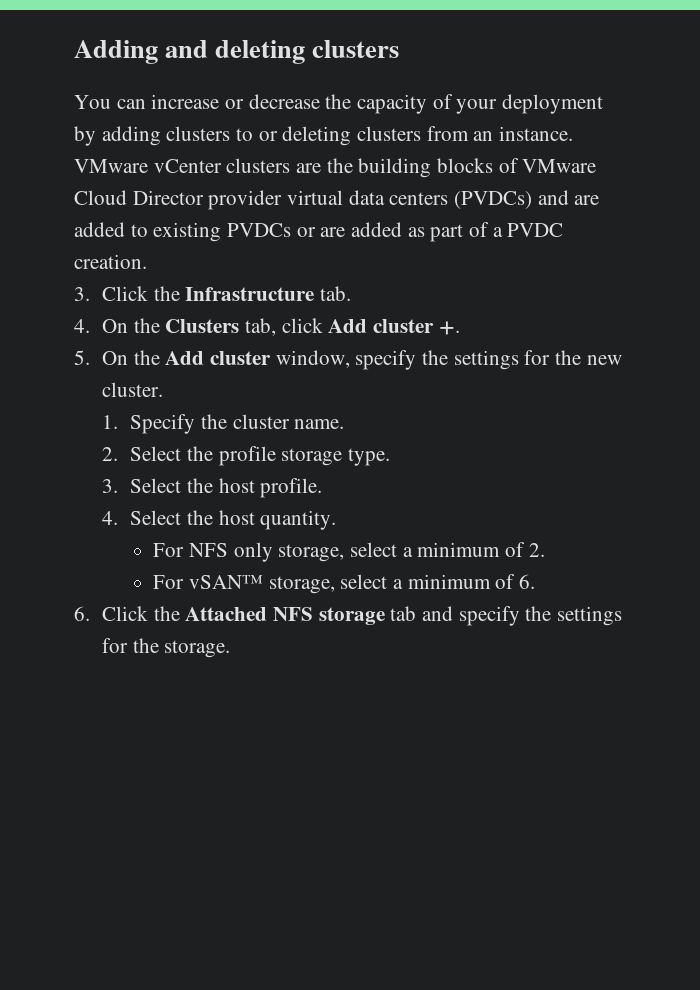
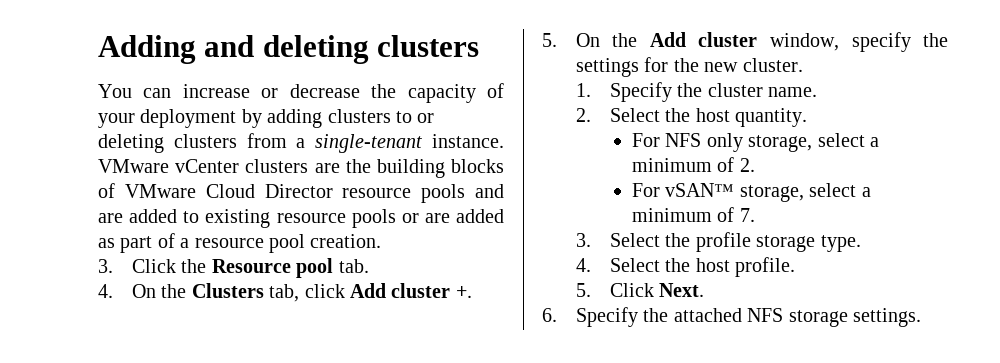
[473,131,494,141] an -> [296,134,423,153] a single-tenant
[208,190,533,210] provider virtual data centers (PVDCs) -> [342,184,466,203] resource pools
[227,223,292,237] PVDCs -> [276,209,396,228] resource pools
[507,223,564,237] PVDC -> [194,234,305,253] resource pool
[185,287,315,301] Infrastructure -> [211,258,334,278] Resource pool
[218,446,390,466] [102,478,323,498] [102,510,213,525] profile storage type. // 3. Select the host profile. // 4. Select the -> (691, 115) none
[518,574,535,589] [74,606,623,626] [102,638,231,658] 6. // 6. Click the Attached NFS storage tab and specify the settings for the storage. -> [739,208,755,222] [575,232,861,252] [575,257,796,277] [575,283,705,297] [542,307,921,327] 7. // 3. Select the profile storage type. // 4. Select the host profile. // 5. Click Next. // 6. Specify the attached NFS storage settings.

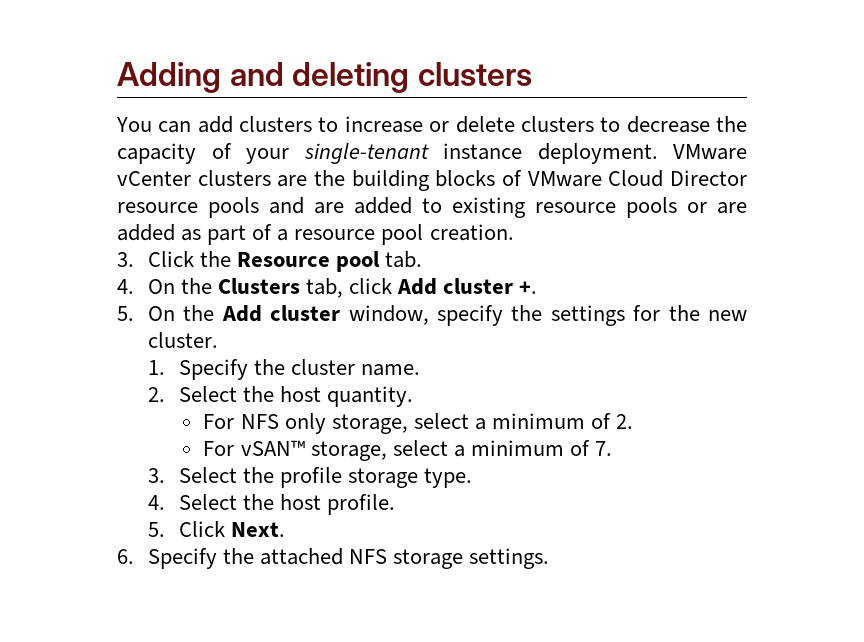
[182,84,279,98] increase or -> [197,116,621,133] add clusters to increase or delete clusters to
[140,109,435,128] [98,133,505,153] deployment by adding clusters to or deleting clusters from a single-tenant instance. -> [303,143,658,164] single-tenant instance deployment.

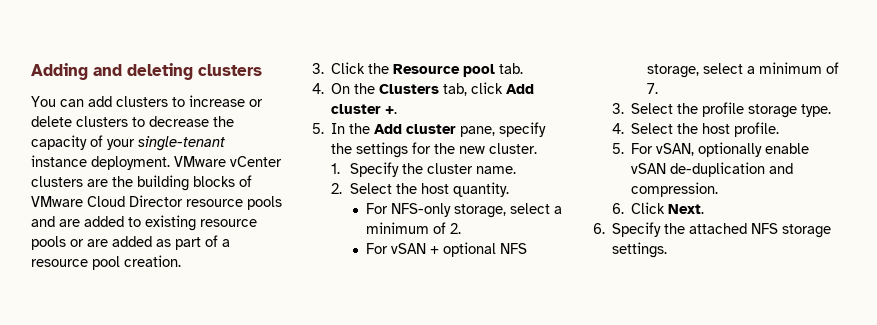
[147,306,175,321] On -> [331,123,346,134] In
[348,305,429,325] window, -> [460,126,496,137] pane,
[240,413,326,434] NFS only -> [390,203,451,217] NFS-only
[240,440,305,456] vSAN™ -> [390,242,527,257] vSAN + optional NFS
(165, 529) none -> [631,142,810,157] [631,162,794,177] [631,182,719,197] [611,203,624,214] For vSAN, optionally enable vSAN de-duplication and compression. // 6.

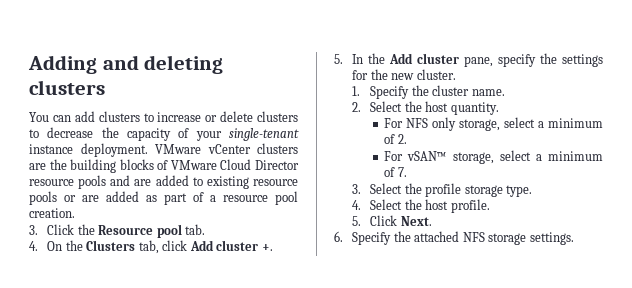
[390,203,451,217] NFS-only -> [406,117,457,131] NFS only
[390,242,527,257] vSAN + optional NFS -> [407,151,447,161] vSAN™
[631,142,810,157] [631,162,794,177] [631,182,719,197] [611,203,624,214] For vSAN, optionally enable vSAN de-duplication and compression. // 6. -> (362, 221) none

